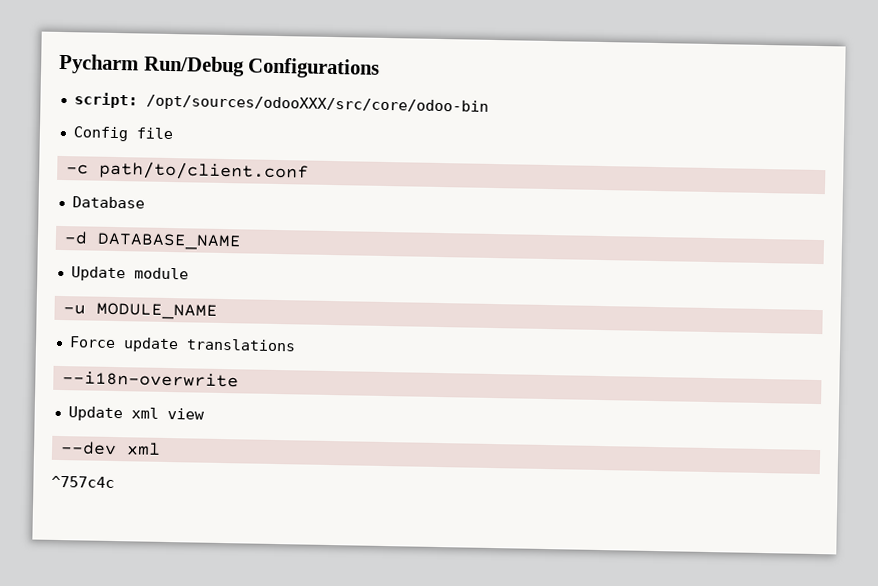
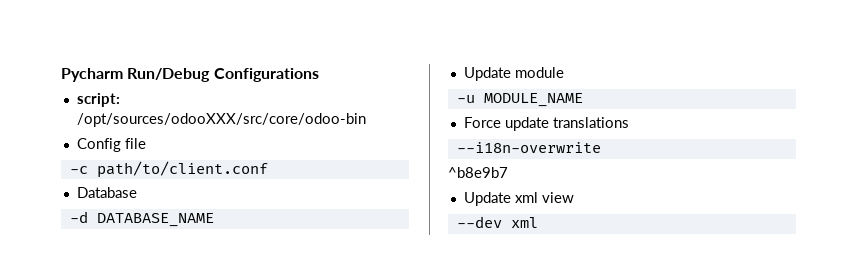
(239, 379) none -> [448,167,508,178] // ^b8e9b7
[51,475,115,489] // ^757c4c -> (538, 222) none

